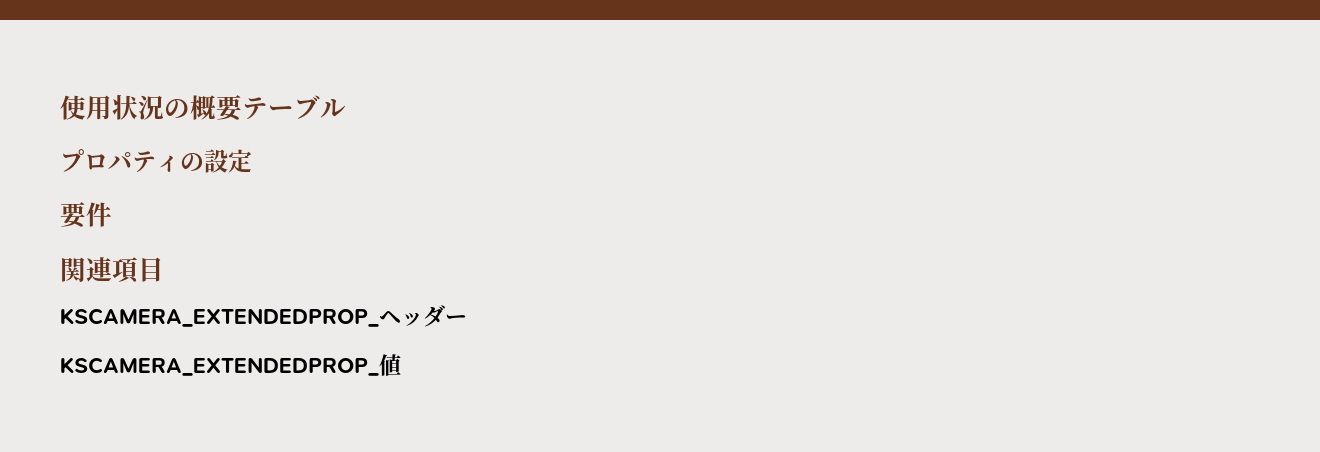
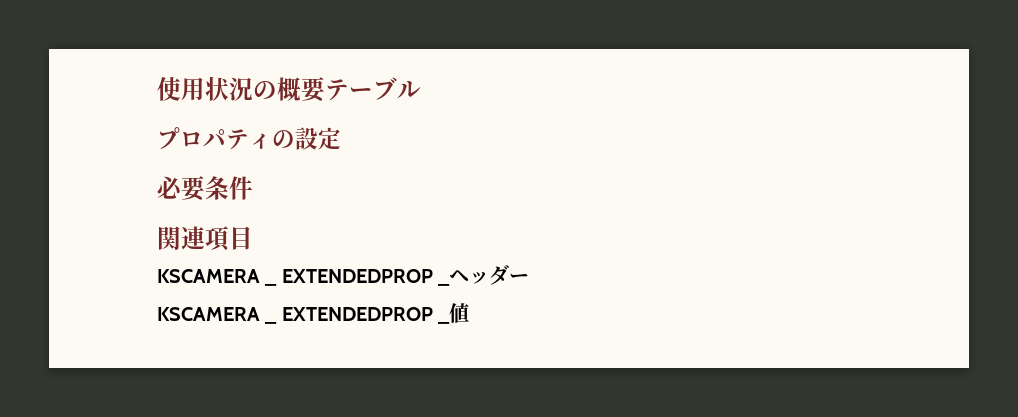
[60,202,87,228] 要 -> [157,176,229,201] 必要条
[60,305,467,327] [60,357,379,376] KSCAMERA_EXTENDEDPROP_ヘッダー // KSCAMERA_EXTENDEDPROP_ -> [157,269,260,283] [264,283,278,286] [281,269,433,283] [437,283,451,286] [449,265,530,285] [157,307,260,321] [264,321,278,324] [281,307,433,321] [437,321,451,324] KSCAMERA _ EXTENDEDPROP _ヘッダー // KSCAMERA _ EXTENDEDPROP _

